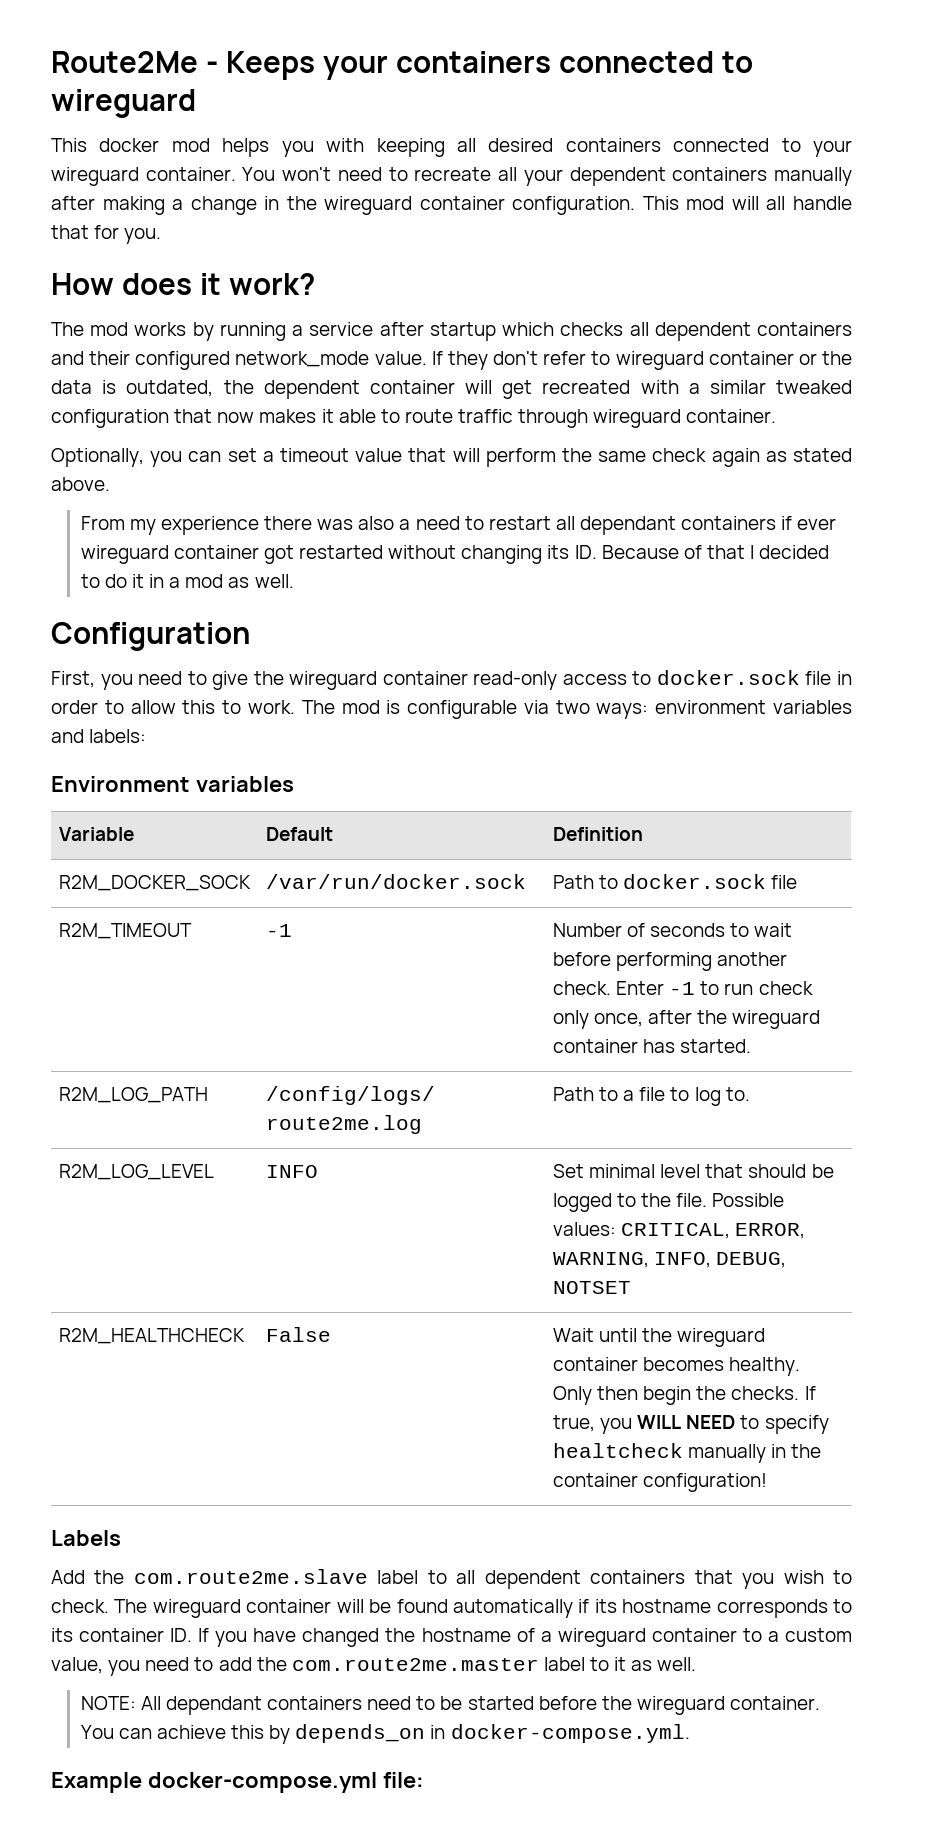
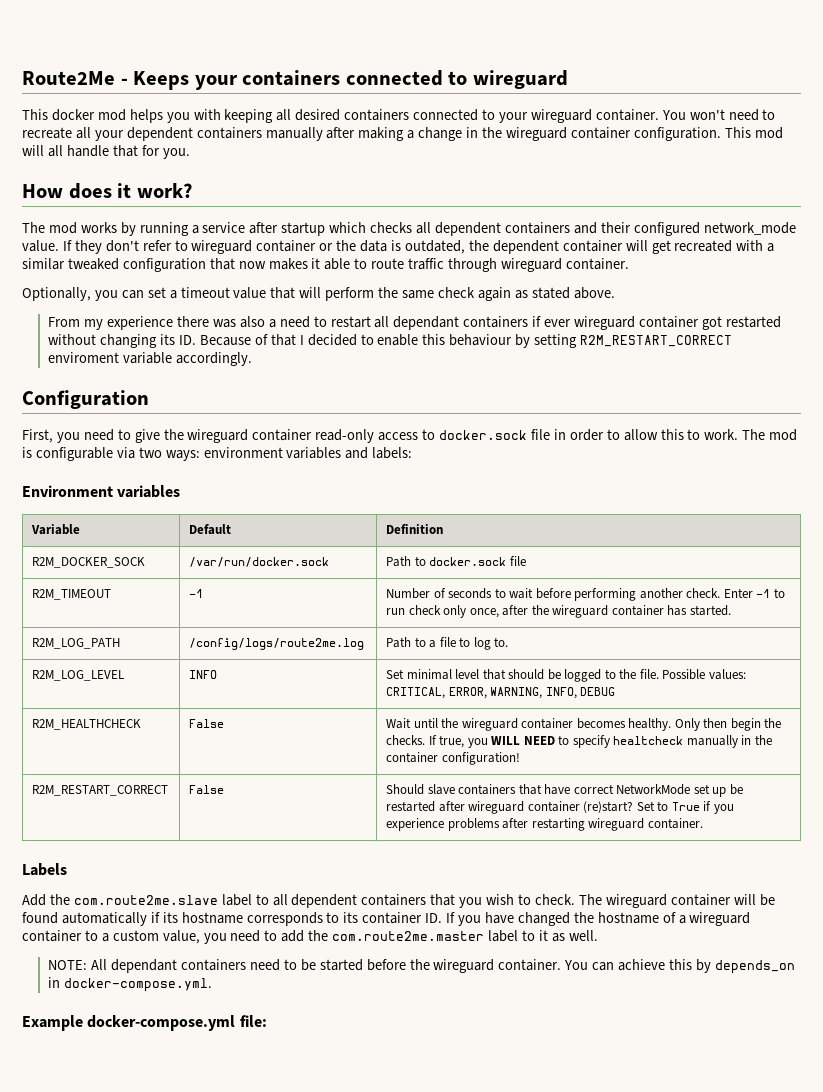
[104,574,294,588] do it in a mod as well. -> [377,334,733,348] [48,352,253,366] enable this behaviour by setting R2M_RESTART_CORRECT enviroment variable accordingly.
[716,1252,787,1268] [552,1281,631,1294] DEBUG, NOTSET -> [580,687,616,696] DEBUG
(768, 1482) none -> [32,785,169,796] [189,785,225,794] [386,784,743,797] [386,801,734,814] [386,818,703,831] // R2M_RESTART_CORRECT | False | Should slave containers that have correct NetworkMode set up be restarted after wireguard container (re)start? Set to True if you experience problems after restarting wireguard container.

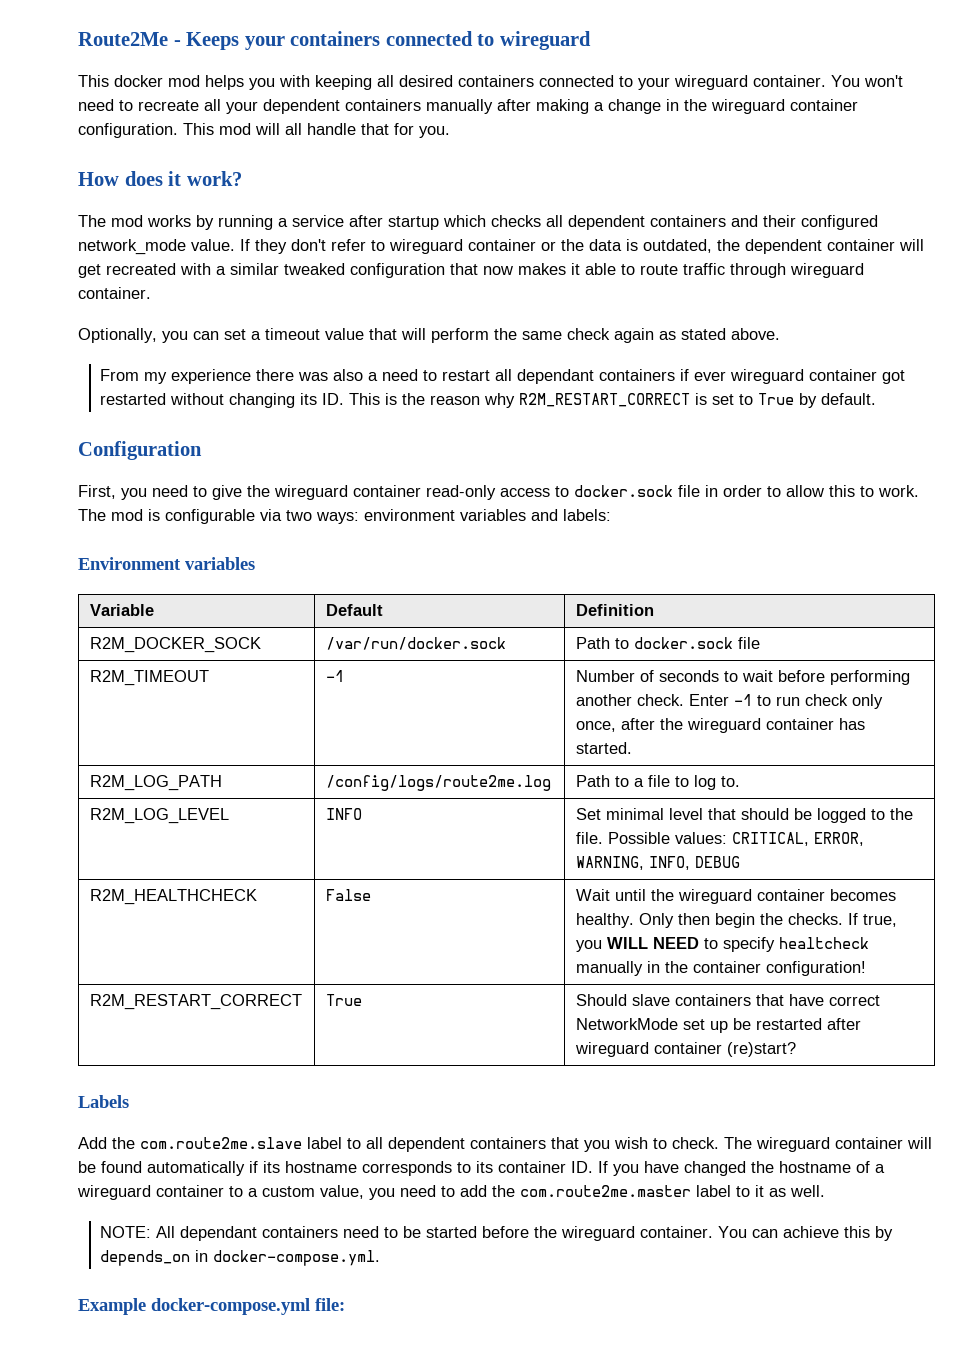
[199,334,733,348] [48,352,253,366] Because of that I decided to enable this behaviour by setting R2M_RESTART_CORRECT enviroment variable accordingly. -> [349,393,877,408] This is the reason why R2M_RESTART_CORRECT is set to True by default.
[189,785,225,794] False -> [325,994,362,1006] True
[636,801,734,814] [386,818,703,831] Set to True if you experience problems after restarting wireguard container. -> (796, 1049) none

